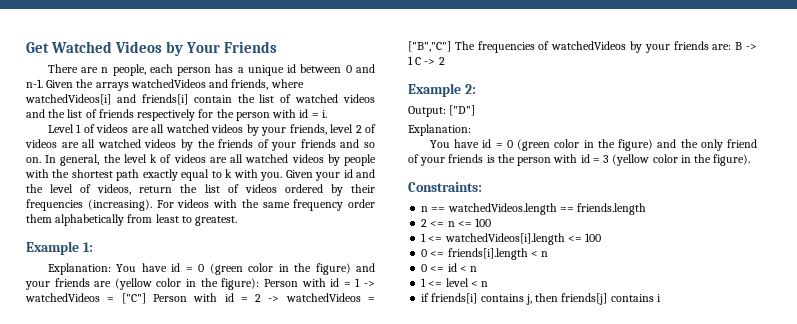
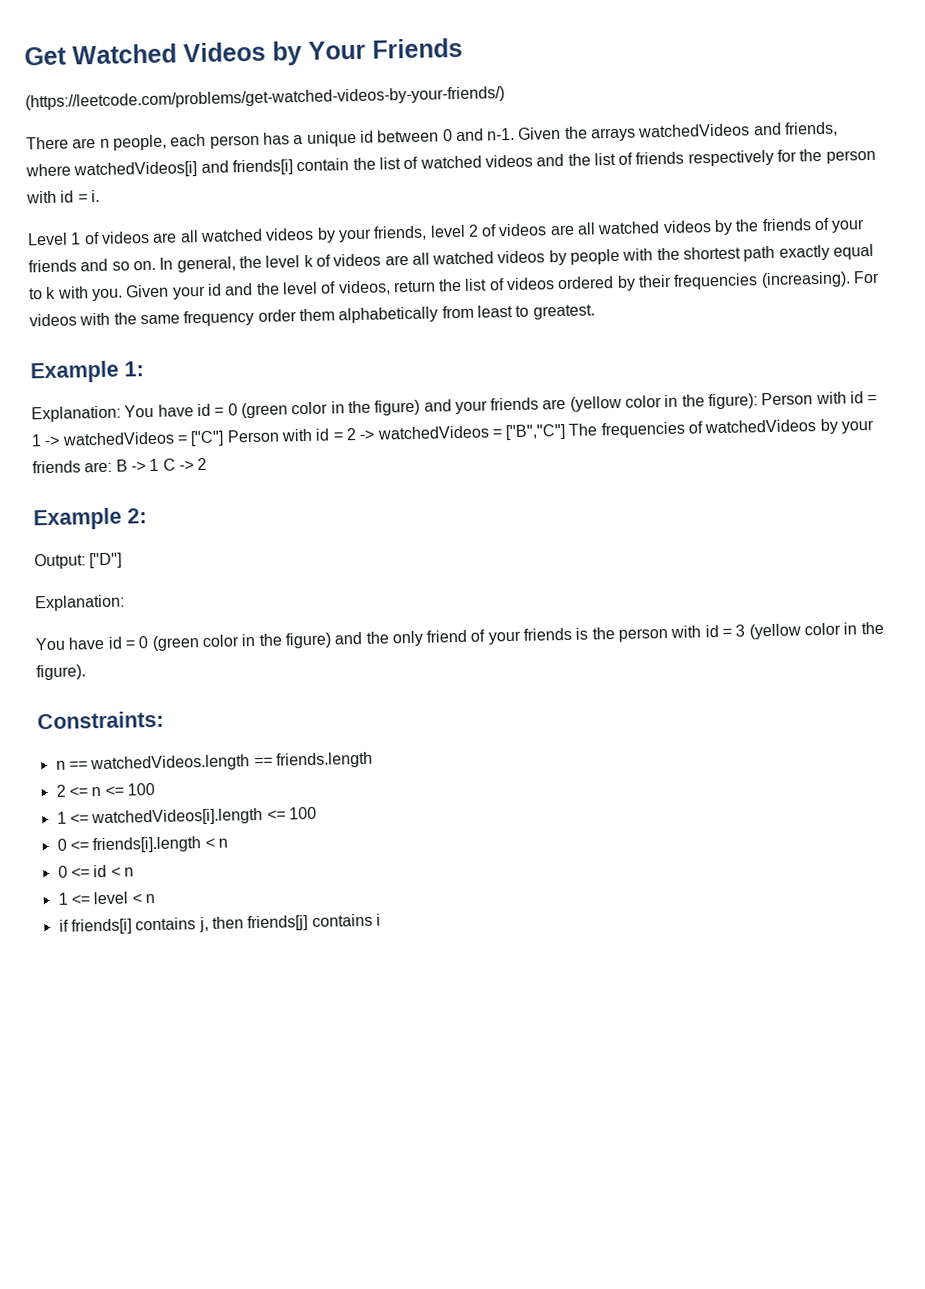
(278, 47) none -> [25,86,505,111] // (https://leetcode.com/problems/get-watched-videos-by-your-friends/)

